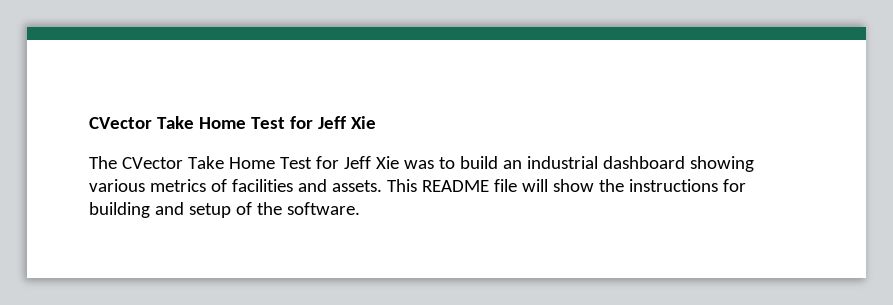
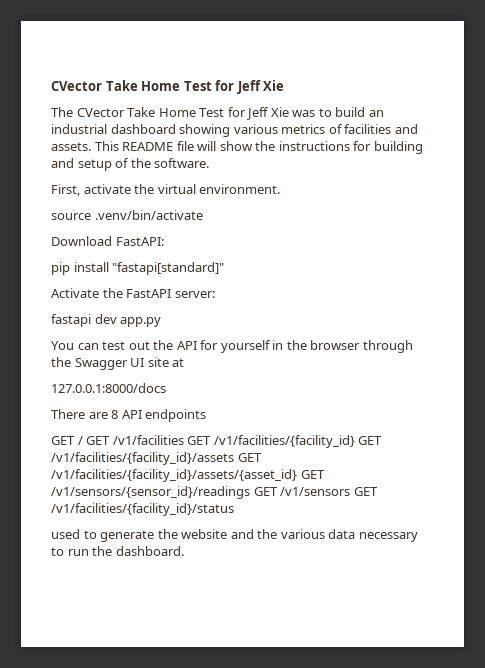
(360, 208) none -> [51,184,281,196] [51,210,203,220] [51,236,164,246] [51,262,225,275] [51,288,215,298] [51,314,162,327] [51,340,413,353] [51,357,185,370] [51,383,166,393] [51,409,207,422] [51,435,383,448] [51,452,262,465] [51,469,325,482] [51,486,378,499] [51,503,234,516] [51,529,418,542] [51,546,184,556] // First, activate the virtual environment. // source .venv/bin/activate // Download FastAPI: // pip install "fastapi[standard]" // Activate the FastAPI server: // fastapi dev app.py // You can test out the API for yourself in the browser through the Swagger UI site at // 127.0.0.1:8000/docs // There are 8 API endpoints // GET / GET /v1/facilities GET /v1/facilities/{facility_id} GET /v1/facilities/{facility_id}/assets GET /v1/facilities/{facility_id}/assets/{asset_id} GET /v1/sensors/{sensor_id}/readings GET /v1/sensors GET /v1/facilities/{facility_id}/status // used to generate the website and the various data necessary to run the dashboard.

